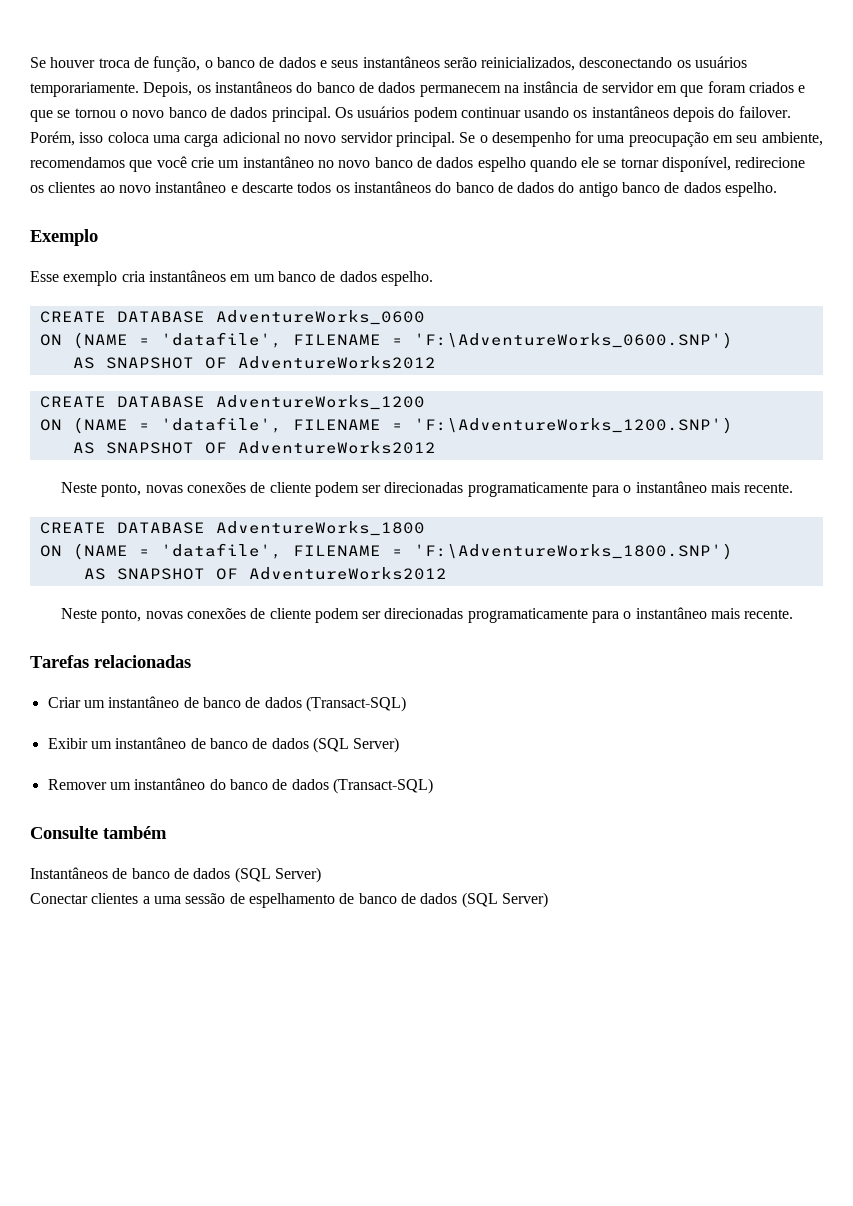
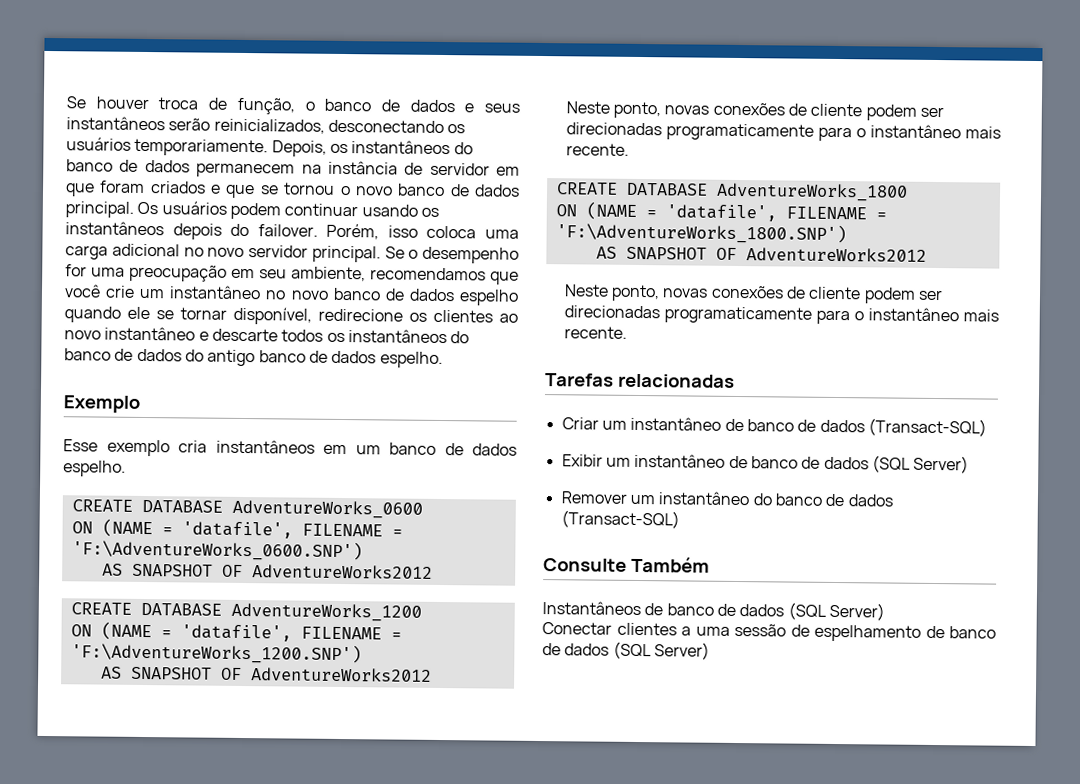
[103,826,167,839] também -> [630,556,710,573] Também

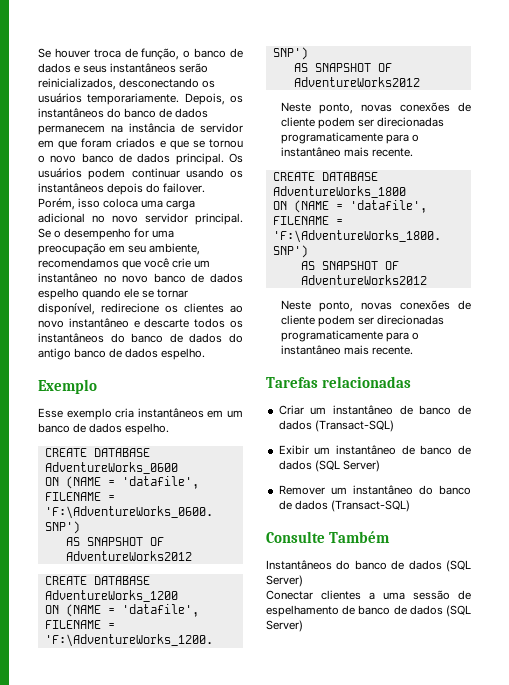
[644,603,664,616] de -> [336,560,351,570] do

